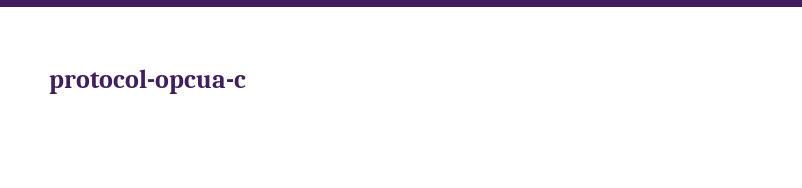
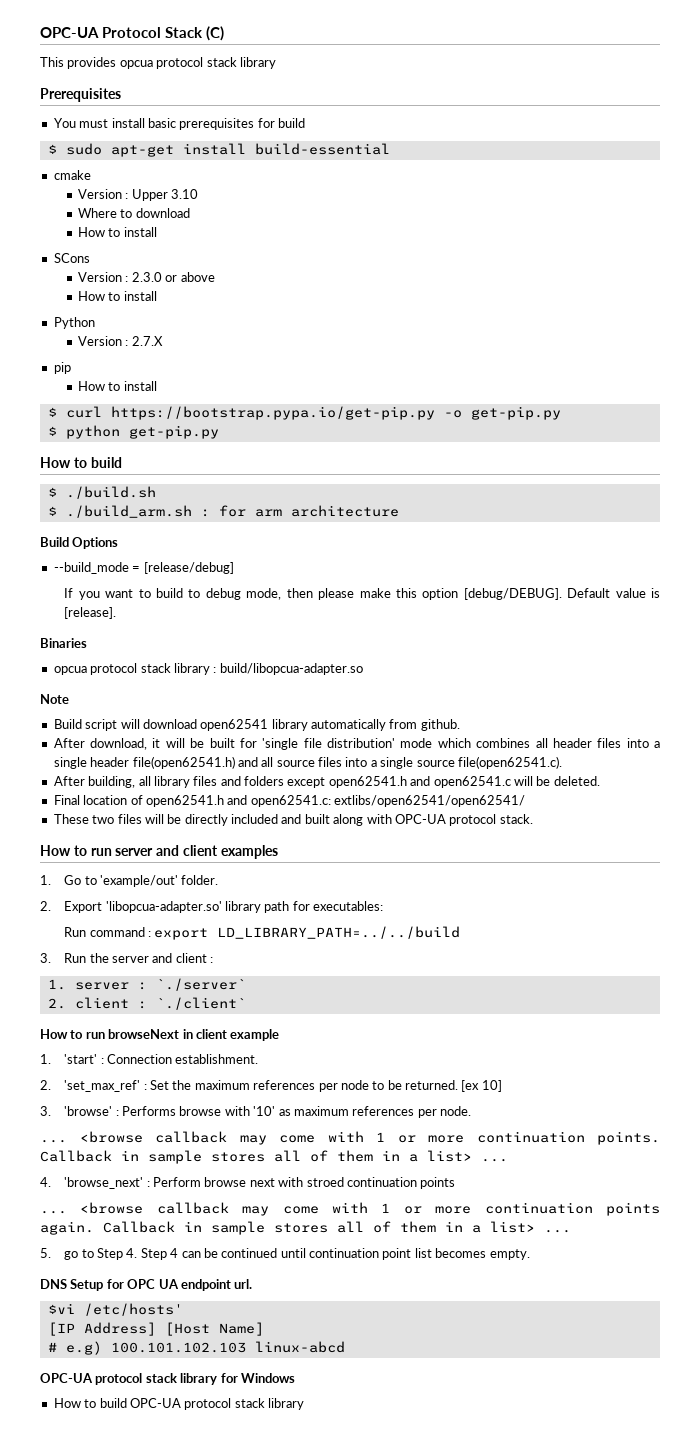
[49,69,246,94] protocol-opcua-c -> [40,26,224,41] [40,57,276,69] [40,88,121,102] [53,118,305,130] [47,143,390,157] [53,170,91,180] [78,189,199,201] [78,208,190,218] [78,227,157,237] [53,253,90,263] [78,272,215,282] [78,291,157,301] [53,317,95,329] [78,336,163,346] [53,362,71,374] [78,381,157,391] [47,406,561,420] [47,425,219,439] [40,457,122,468] [47,486,156,499] [47,505,399,518] [40,537,119,549] [53,562,234,574] [64,588,660,600] [64,607,117,619] [40,638,87,648] [53,663,363,675] [40,694,69,704] [53,719,460,731] [53,738,661,750] [53,756,562,769] [53,776,600,788] [53,795,525,807] [53,814,533,826] [40,845,278,859] [40,875,219,887] [40,901,384,913] [64,926,461,940] [40,953,214,963] [47,978,246,991] [47,997,246,1010] [40,1029,280,1041] [40,1054,259,1064] [40,1080,502,1092] [40,1106,472,1118] [40,1131,660,1145] [40,1150,508,1164] [40,1177,456,1189] [40,1202,660,1216] [40,1221,571,1235] [40,1248,530,1260] [40,1279,253,1291] [47,1303,183,1316] [47,1322,264,1336] [47,1341,345,1355] [40,1373,295,1385] [53,1398,304,1410] OPC-UA Protocol Stack (C) // This provides opcua protocol stack library // Prerequisites // You must install basic prerequisites for build // $ sudo apt-get install build-essential // cmake // Version : Upper 3.10 // Where to download // How to install // SCons // Version : 2.3.0 or above // How to install // Python // Version : 2.7.X // pip // How to install // $ curl https://bootstrap.pypa.io/get-pip.py -o get-pip.py // $ python get-pip.py // How to build // $ ./build.sh // $ ./build_arm.sh : for arm architecture // Build Options // --build_mode = [release/debug] // If you want to build to debug mode, then please make this option [debug/DEBUG]. Default value is [release]. // Binaries // opcua protocol stack library : build/libopcua-adapter.so // Note // Build script will download open62541 library automatically from github. // After download, it will be built for 'single file distribution' mode which combines all header files into a single header file(open62541.h) and all source files into a single source file(open62541.c). // After building, all library files and folders except open62541.h and open62541.c will be deleted. // Final location of open62541.h and open62541.c: extlibs/open62541/open62541/ // These two files will be directly included and built along with OPC-UA protocol stack. // How to run server and client examples // 1. Go to 'example/out' folder. // 2. Export 'libopcua-adapter.so' library path for executables: // Run command : export LD_LIBRARY_PATH=../../build // 3. Run the server and client : // 1. server : `./server` // 2. client : `./client` // How to run browseNext in client example // 1. 'start' : Connection establishment. // 2. 'set_max_ref' : Set the maximum references per node to be returned. [ex 10] // 3. 'browse' : Performs browse with '10' as maximum references per node. // ... <browse callback may come with 1 or more continuation points. Callback in sample stores all of them in a list> ... // 4. 'browse_next' : Perform browse next with stroed continuation points // ... <browse callback may come with 1 or more continuation points again. Callback in sample stores all of them in a list> ... // 5. go to Step 4. Step 4 can be continued until continuation point list becomes empty. // DNS Setup for OPC UA endpoint url. // $vi /etc/hosts' // [IP Address] [Host Name] // # e.g) 100.101.102.103 linux-abcd // OPC-UA protocol stack library for Windows // How to build OPC-UA protocol stack library

